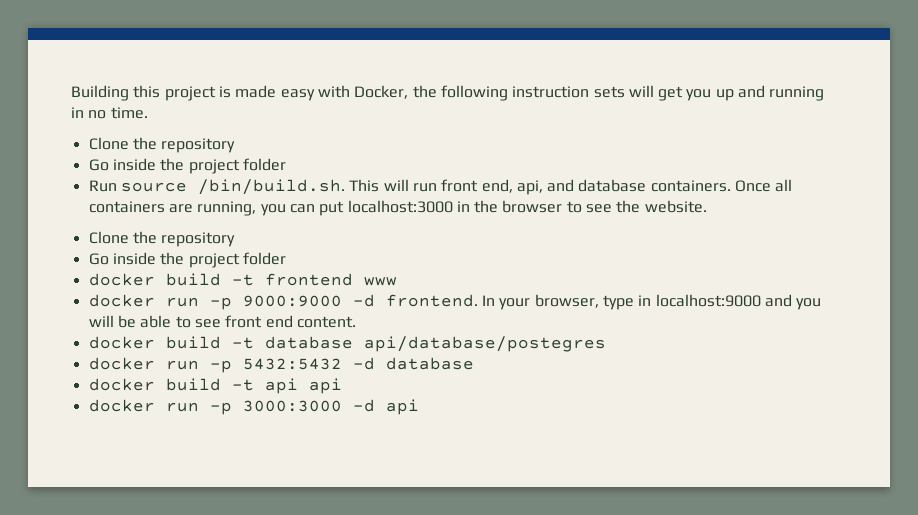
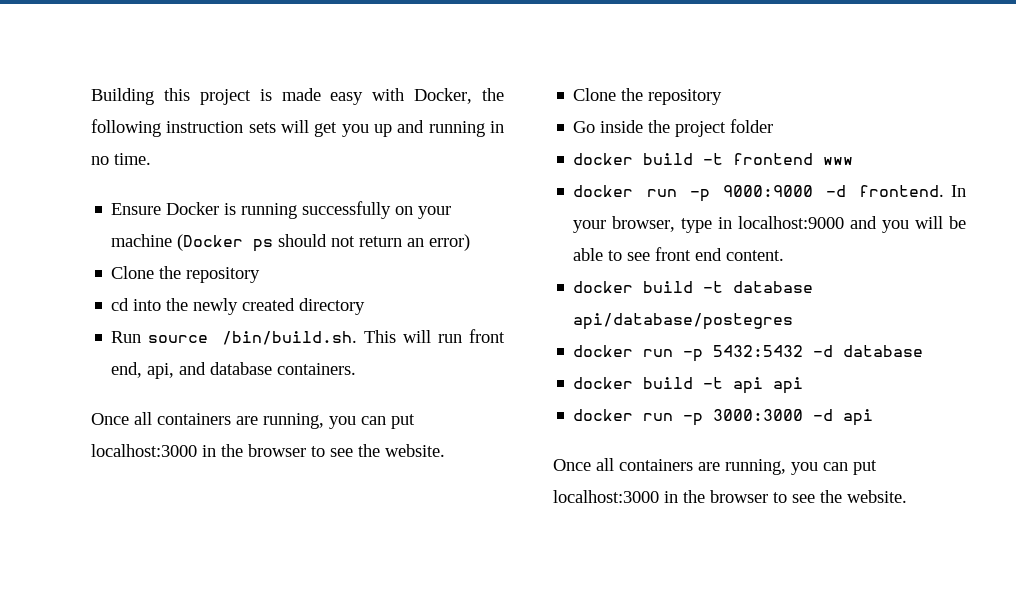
[88,137,236,153] [88,158,286,174] Clone the repository // Go inside the project folder -> [111,201,452,219] [111,234,471,252] [111,266,261,283] [111,298,366,315] Ensure Docker is running successfully on your machine (Docker ps should not return an error) // Clone the repository // cd into the newly created directory
(731, 186) none -> (357, 369) //
(419, 407) none -> [553,458,877,475] [553,490,907,503] // Once all containers are running, you can put localhost:3000 in the browser to see the website.

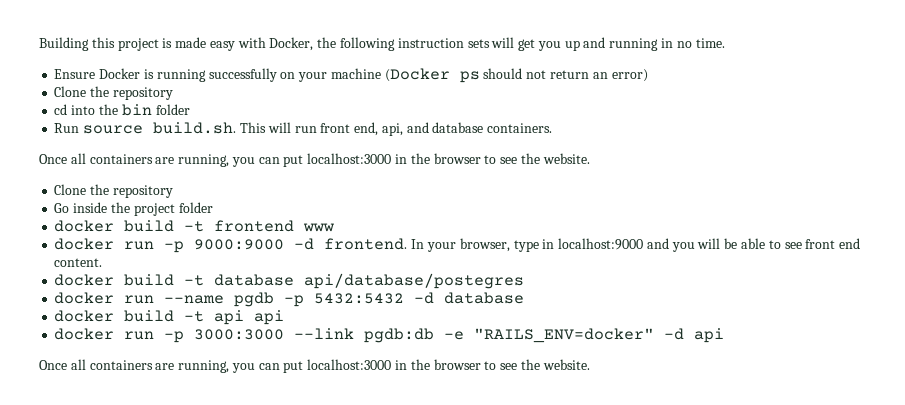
[193,298,366,315] newly created directory -> [121,104,190,116] bin folder
[222,331,358,345] /bin/build.sh. -> [153,122,237,134] build.sh.
(674, 353) none -> [164,292,275,307] --name pgdb
(804, 415) none -> [294,328,655,343] --link pgdb:db -e "RAILS_ENV=docker"

